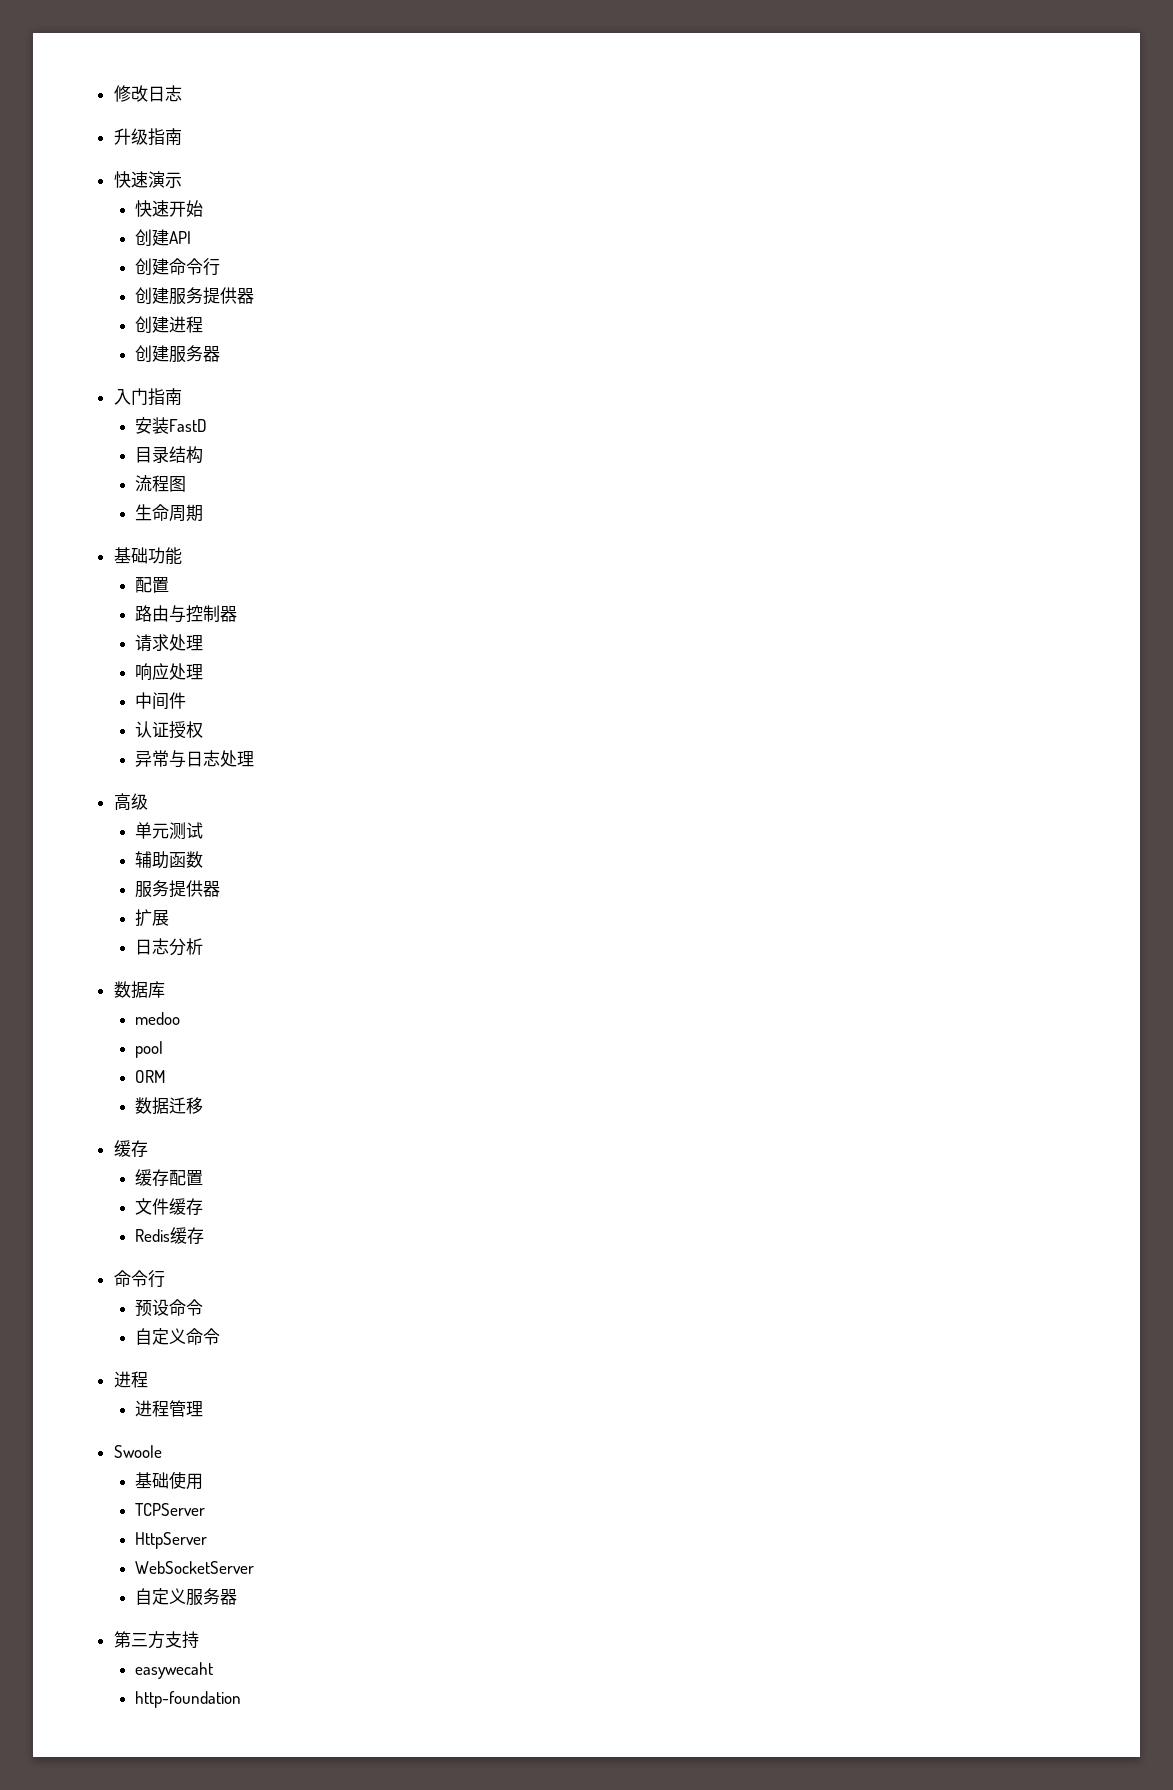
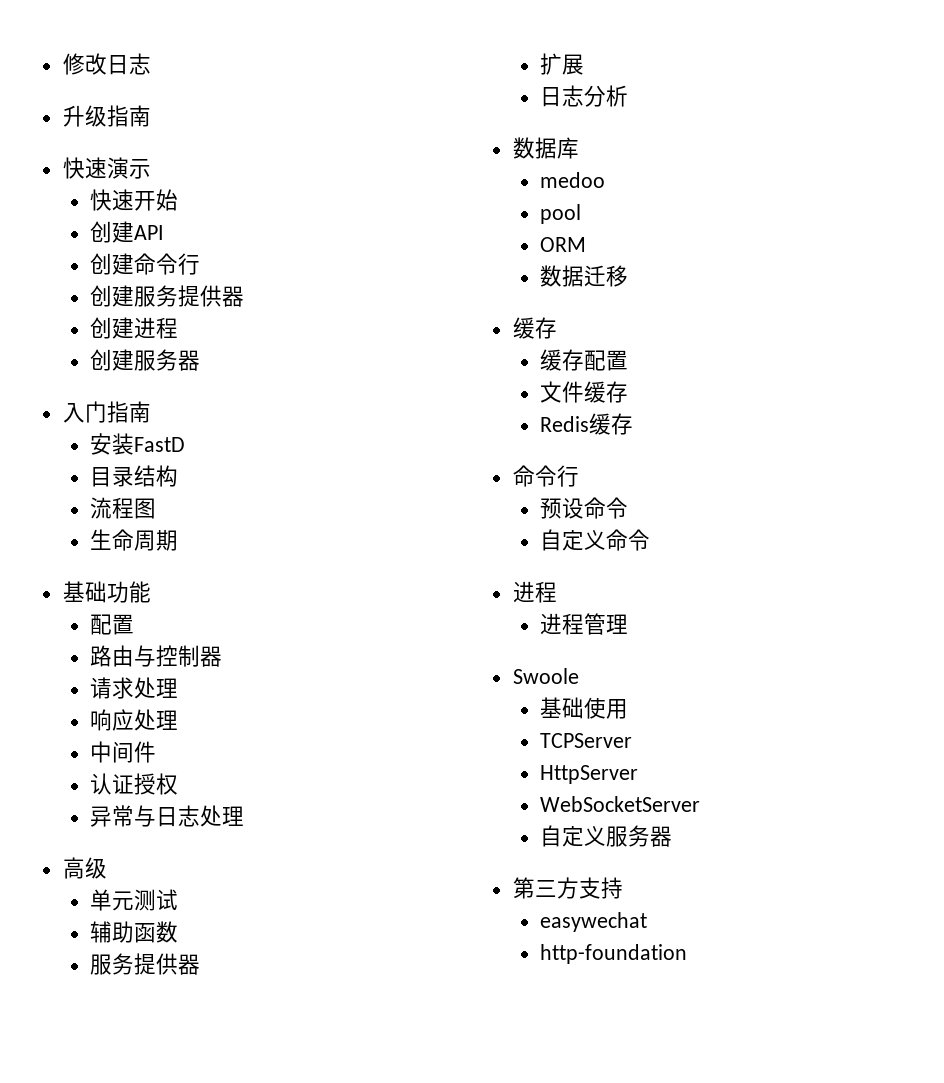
[134,1662,213,1679] easywecaht -> [539,912,647,932] easywechat

